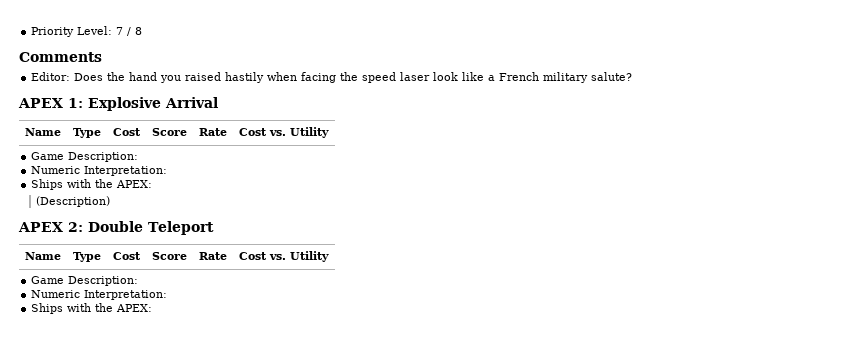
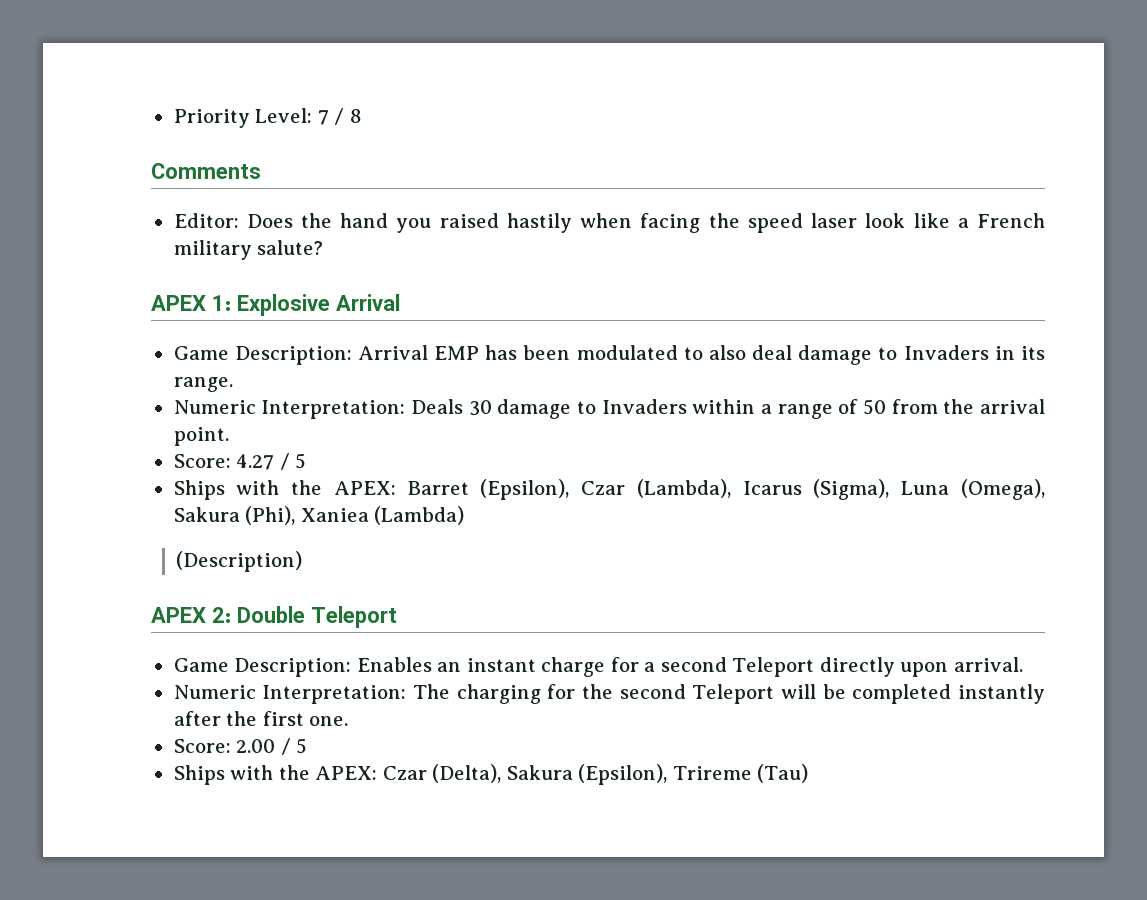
[24,128,61,136] [72,128,102,138] [112,128,141,136] [151,128,187,136] [198,128,227,136] [238,127,329,138] [31,152,139,162] [31,166,168,176] [31,179,153,190] // Name | Type | Cost | Score | Rate | Cost vs. Utility // Game Description: // Numeric Interpretation: // Ships with the APEX: -> [173,345,1045,365] [173,377,233,392] [173,399,1045,419] [173,427,229,446] [173,453,307,470] [173,479,1045,500] [173,506,465,525] // Game Description: Arrival EMP has been modulated to also deal damage to Invaders in its range. // Numeric Interpretation: Deals 30 damage to Invaders within a range of 50 from the arrival point. // Score: 4.27 / 5 // Ships with the APEX: Barret (Epsilon), Czar (Lambda), Icarus (Sigma), Luna (Omega), Sakura (Phi), Xaniea (Lambda)
[24,252,61,260] [72,252,102,262] [112,252,141,260] [151,252,187,260] [198,252,227,260] [238,251,329,262] [31,276,139,286] [31,290,168,300] [31,303,153,314] // Name | Type | Cost | Score | Rate | Cost vs. Utility // Game Description: // Numeric Interpretation: // Ships with the APEX: -> [173,657,1023,677] [173,684,1045,704] [173,711,349,726] [173,738,308,755] [173,764,809,785] // Game Description: Enables an instant charge for a second Teleport directly upon arrival. // Numeric Interpretation: The charging for the second Teleport will be completed instantly after the first one. // Score: 2.00 / 5 // Ships with the APEX: Czar (Delta), Sakura (Epsilon), Trireme (Tau)

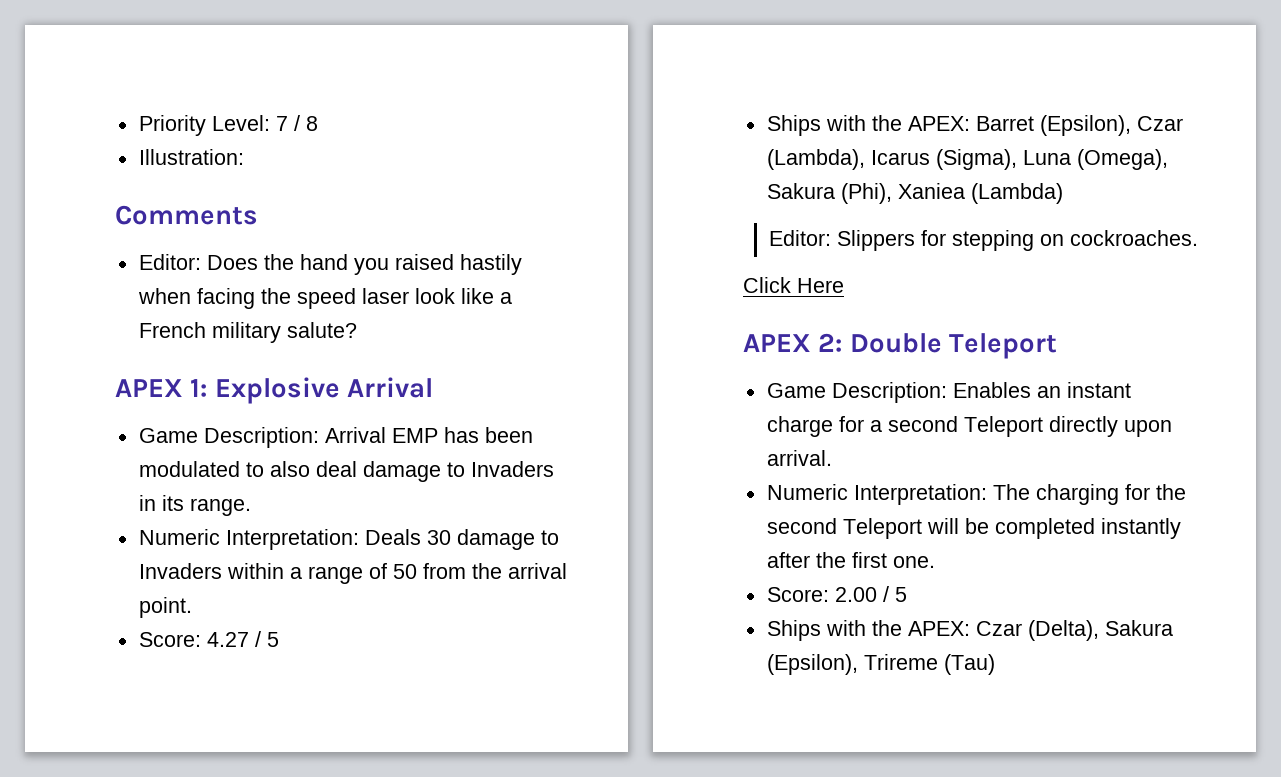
(362, 116) none -> [138,149,244,165] // Illustration:
[176,551,303,572] (Description) -> [768,230,1198,251] [743,277,844,293] Editor: Slippers for stepping on cockroaches. // Click Here

